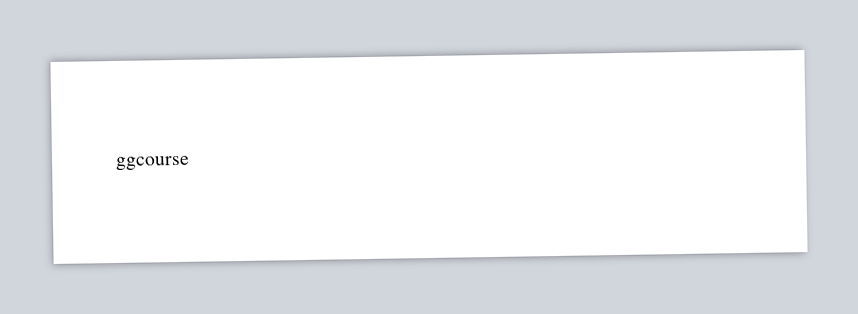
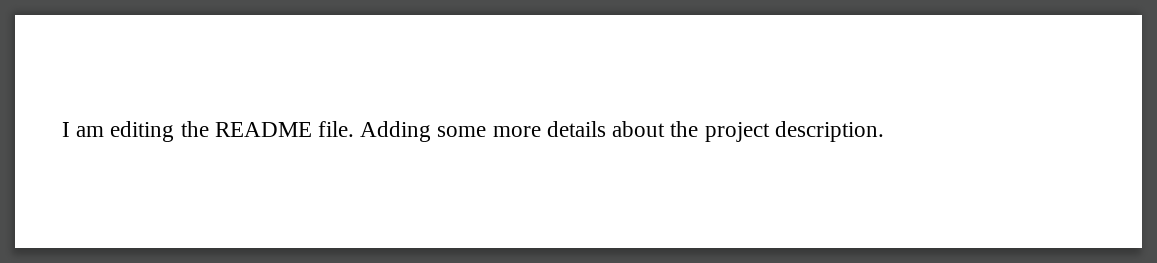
[115,155,190,171] ggcourse -> [62,121,884,142] I am editing the README file. Adding some more details about the project description.

